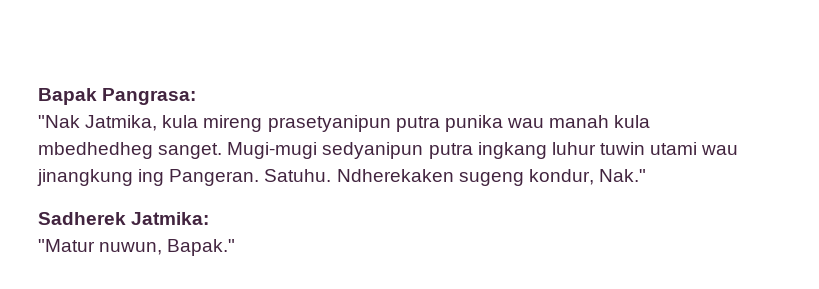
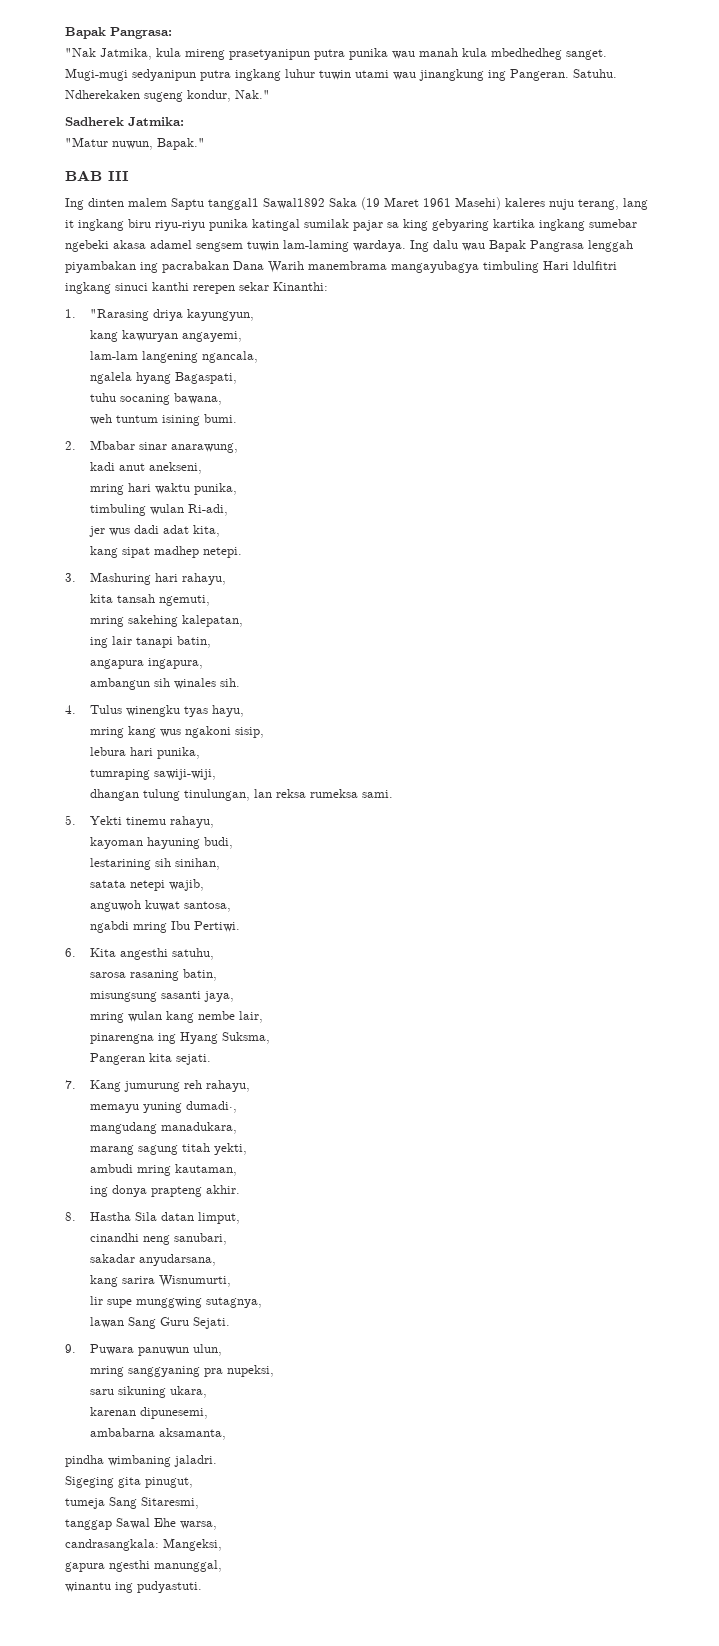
(236, 247) none -> [65,170,129,181] [65,197,648,210] [65,219,637,231] [65,240,633,252] [65,261,617,273] [65,282,328,294] [65,309,254,321] [89,330,242,342] [89,351,258,363] [89,372,237,384] [89,393,222,405] [89,414,237,426] [65,440,238,453] [89,462,202,474] [89,483,237,495] [89,504,228,516] [88,525,220,537] [89,546,242,558] [65,572,226,585] [89,594,210,606] [89,615,243,627] [89,636,211,648] [89,658,203,669] [89,678,240,690] [65,705,244,717] [89,726,264,738] [89,747,200,759] [89,769,216,780] [89,789,393,801] [65,815,214,828] [89,837,233,849] [89,858,220,870] [89,879,204,891] [89,900,231,912] [89,921,240,933] [65,948,214,960] [89,969,217,981] [89,991,234,1002] [89,1011,263,1023] [89,1032,270,1044] [89,1053,211,1065] [65,1080,250,1092] [89,1101,237,1113] [89,1122,237,1134] [89,1143,247,1155] [89,1164,237,1176] [89,1185,240,1197] [65,1212,240,1224] [89,1233,227,1245] [89,1254,216,1266] [89,1275,231,1287] [89,1296,262,1308] [89,1317,230,1329] [65,1344,222,1356] [89,1365,274,1377] [89,1386,207,1398] [89,1407,208,1419] [89,1428,226,1440] [65,1455,217,1467] [65,1476,193,1488] [65,1497,199,1509] [65,1518,217,1530] [65,1538,222,1551] [65,1560,222,1572] [65,1581,202,1593] // BAB III // Ing dinten malem Saptu tanggal1 Sawal1892 Saka (19 Maret 1961 Masehi) kaleres nuju terang, lang it ingkang biru riyu-riyu punika katingal sumilak pajar sa king gebyaring kartika ingkang sumebar ngebeki akasa adamel sengsem tuwin lam-laming wardaya. Ing dalu wau Bapak Pangrasa lenggah piyambakan ing pacrabakan Dana Warih manembrama mangayubagya timbuling Hari ldulfitri ingkang sinuci kanthi rerepen sekar Kinanthi: // 1. "Rarasing driya kayungyun, // kang kawuryan angayemi, // lam-lam langening ngancala, // ngalela hyang Bagaspati, // tuhu socaning bawana, // weh tuntum isining bumi. // 2. Mbabar sinar anarawung, // kadi anut anekseni, // mring hari waktu punika, // timbuling wulan Ri-adi, // jer wus dadi adat kita, // kang sipat madhep netepi. // 3. Mashuring hari rahayu, // kita tansah ngemuti, // mring sakehing kalepatan, // ing lair tanapi batin, // angapura ingapura, // ambangun sih winales sih. // 4. Tulus winengku tyas hayu, // mring kang wus ngakoni sisip, // lebura hari punika, // tumraping sawiji-wiji, // dhangan tulung tinulungan, lan reksa rumeksa sami. // 5. Yekti tinemu rahayu, // kayoman hayuning budi, // lestarining sih sinihan, // satata netepi wajib, // anguwoh kuwat santosa, // ngabdi mring Ibu Pertiwi. // 6. Kita angesthi satuhu, // sarosa rasaning batin, // misungsung sasanti jaya, // mring wulan kang nembe lair, // pinarengna ing Hyang Suksma, // Pangeran kita sejati. // 7. Kang jumurung reh rahayu, // memayu yuning dumadi·, // mangudang manadukara, // marang sagung titah yekti, // ambudi mring kautaman, // ing donya prapteng akhir. // 8. Hastha Sila datan limput, // cinandhi neng sanubari, // sakadar anyudarsana, // kang sarira Wisnumurti, // lir supe munggwing sutagnya, // lawan Sang Guru Sejati. // 9. Puwara panuwun ulun, // mring sanggyaning pra nupeksi, // saru sikuning ukara, // karenan dipunesemi, // ambabarna aksamanta, // pindha wimbaning jaladri. // Sigeging gita pinugut, // tumeja Sang Sitaresmi, // tanggap Sawal Ehe warsa, // candrasangkala: Mangeksi, // gapura ngesthi manunggal, // winantu ing pudyastuti.

